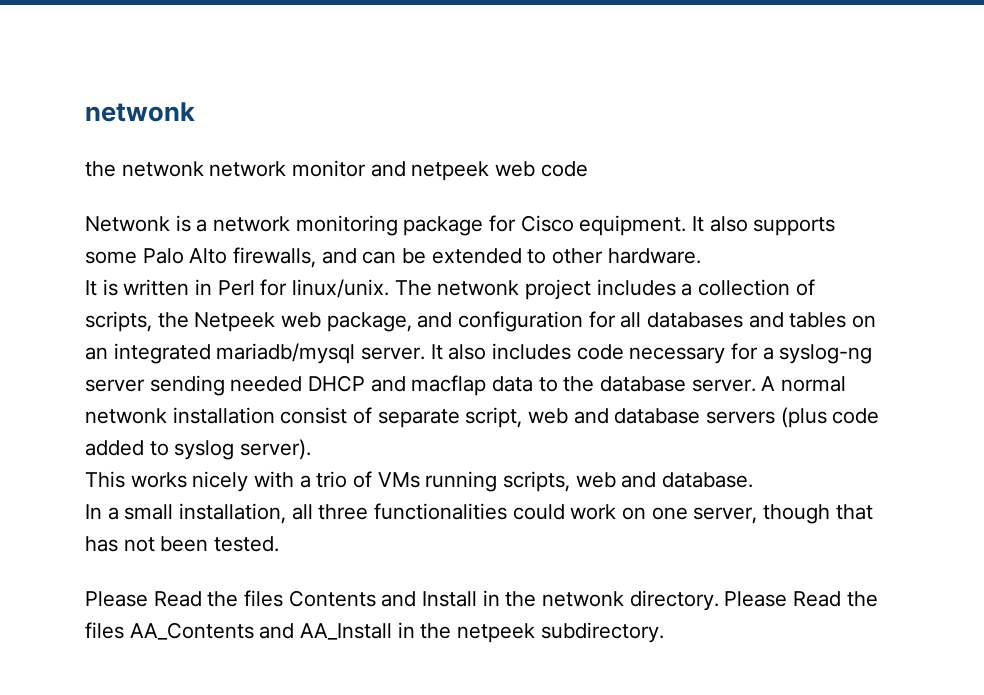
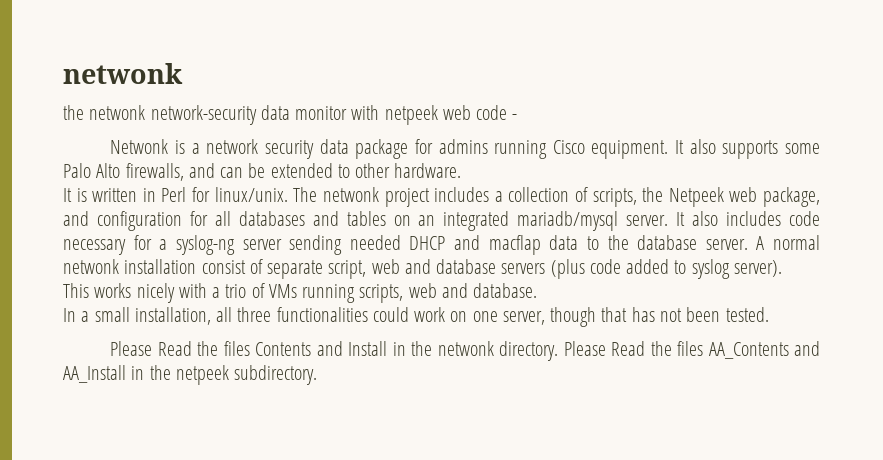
[209,160,406,177] network monitor and -> [150,105,380,125] network-security data monitor with
(588, 169) none -> [512,114,518,120] -
[295,215,517,236] monitoring package for -> [264,139,548,159] security data package for admins running

